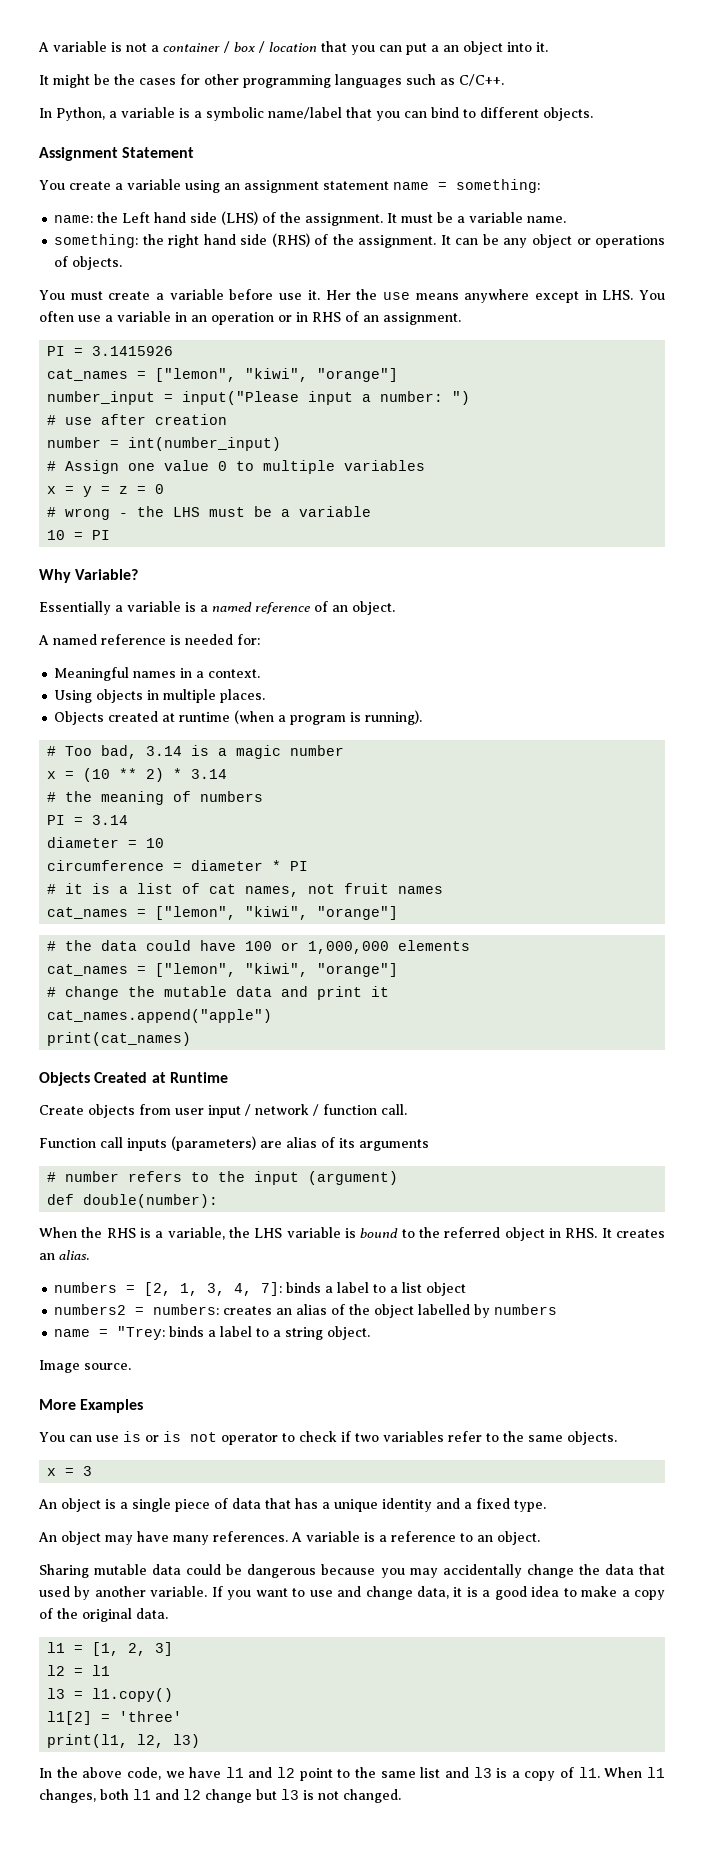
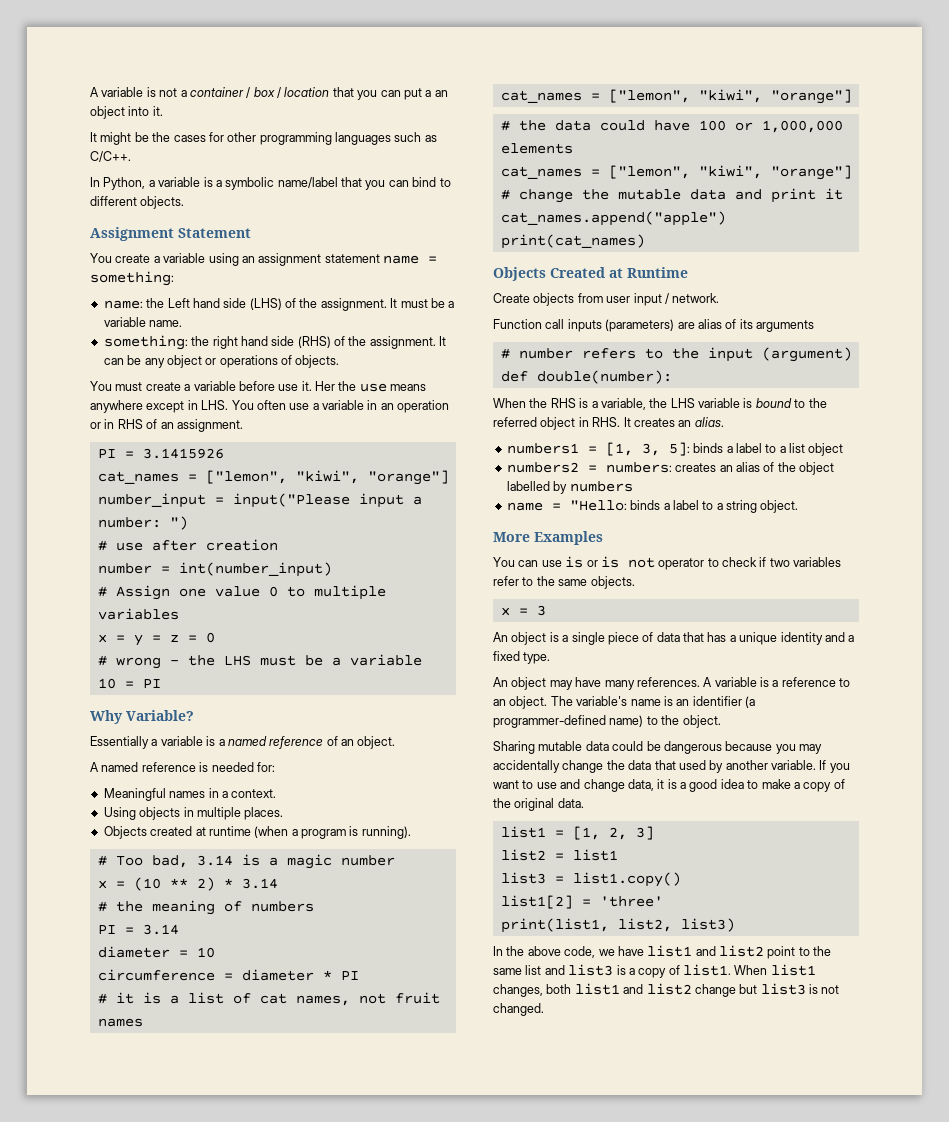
[255,1104,407,1116] network / function call. -> [672,293,720,303] network.
[54,1282,283,1296] numbers = [2, 1, 3, 4, 7]: -> [506,442,690,456] numbers1 = [1, 3, 5]:
[117,1326,166,1340] "Trey: -> [569,500,627,511] "Hello:
[39,1360,131,1373] // Image source. -> (799, 506) none
(540, 1538) none -> [550,696,755,708] [493,715,721,728] The variable's name is an identifier (a programmer-defined name) to the object.
[47,1642,66,1653] l1 -> [500,826,546,838] list1
[47,1665,111,1676] [47,1688,174,1702] [47,1711,93,1725] l2 = l1 // l3 = l1.copy() // l1[2] -> [500,849,618,861] [500,872,681,887] [500,895,573,909] list2 = list1 // list3 = list1.copy() // list1[2]
[47,1734,201,1748] print(l1, l2, l3) -> [500,918,735,933] print(list1, list2, list3)
[225,1767,296,1778] l1 and l2 -> [647,945,764,957] list1 and list2
[473,1767,492,1778] l3 -> [568,964,614,976] list3
[578,1767,665,1778] [39,1789,201,1803] l1. When l1 changes, both l1 and l2 -> [683,964,816,976] [493,983,692,997] list1. When list1 changes, both list1 and list2
[281,1789,299,1800] l3 -> [760,983,806,995] list3

